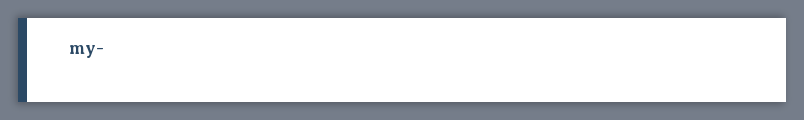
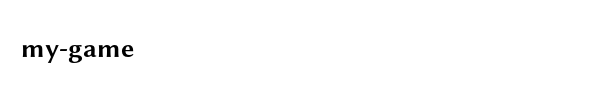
[69,45,104,58] my- -> [21,45,134,63] my-game

